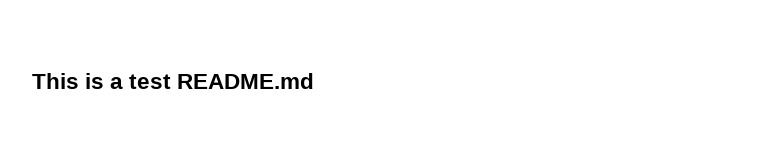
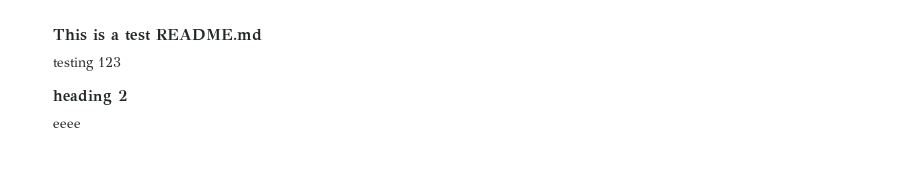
(315, 81) none -> [53,57,121,71] [53,90,128,105] [53,121,81,128] // testing 123 // heading 2 // eeee

